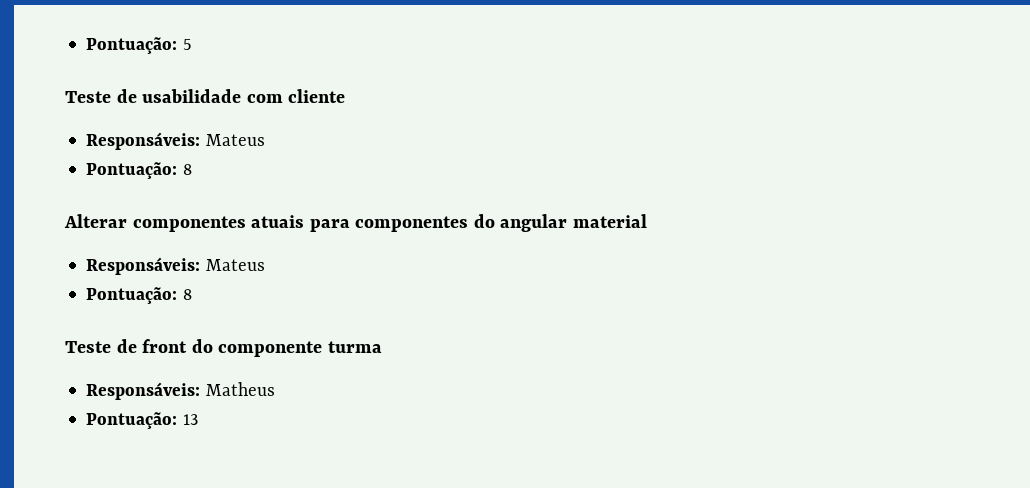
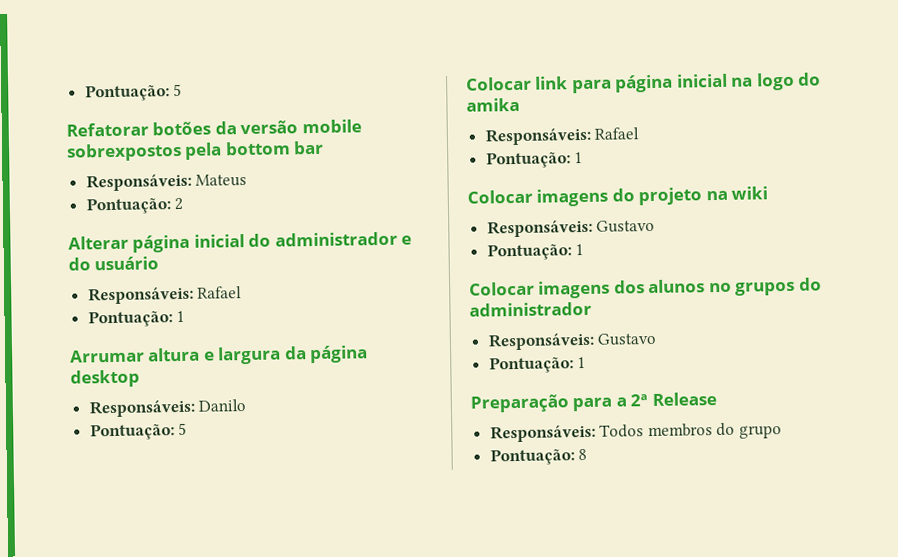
[86,37,192,54] [65,89,346,103] [86,132,265,150] [86,162,192,179] Pontuação: 5 // Teste de usabilidade com cliente // Responsáveis: Mateus // Pontuação: 8 -> [84,83,183,102] [66,119,362,137] [66,140,325,162] [85,173,248,192] [85,197,184,215] Pontuação: 5 // Refatorar botões da versão mobile sobrexpostos pela bottom bar // Responsáveis: Mateus // Pontuação: 2
[132,214,647,232] [86,257,265,275] [86,287,192,304] [65,339,382,357] [86,382,275,400] [86,412,198,429] componentes atuais para componentes do angular material // Responsáveis: Mateus // Pontuação: 8 // Teste de front do componente turma // Responsáveis: Matheus // Pontuação: 13 -> [132,231,413,253] [68,256,160,271] [87,286,243,305] [87,310,186,328] [70,345,369,365] [70,369,140,388] [88,399,247,418] [89,422,188,441] [466,72,822,94] [466,97,520,112] [484,127,640,146] [485,151,584,169] [467,186,769,207] [486,219,656,238] [486,243,585,261] [469,277,822,299] [469,301,592,317] [487,332,658,351] [488,356,587,374] [470,392,717,413] [489,422,783,443] [489,448,588,466] página inicial do administrador e do usuário // Responsáveis: Rafael // Pontuação: 1 // Arrumar altura e largura da página desktop // Responsáveis: Danilo // Pontuação: 5 // Colocar link para página inicial na logo do amika // Responsáveis: Rafael // Pontuação: 1 // Colocar imagens do projeto na wiki // Responsáveis: Gustavo // Pontuação: 1 // Colocar imagens dos alunos no grupos do administrador // Responsáveis: Gustavo // Pontuação: 1 // Preparação para a 2ª Release // Responsáveis: Todos membros do grupo // Pontuação: 8

